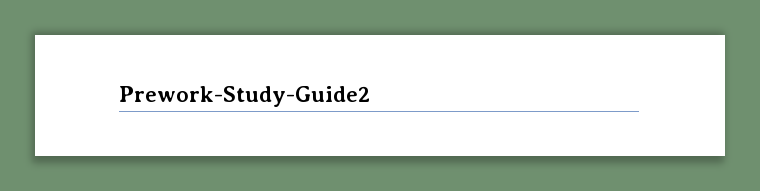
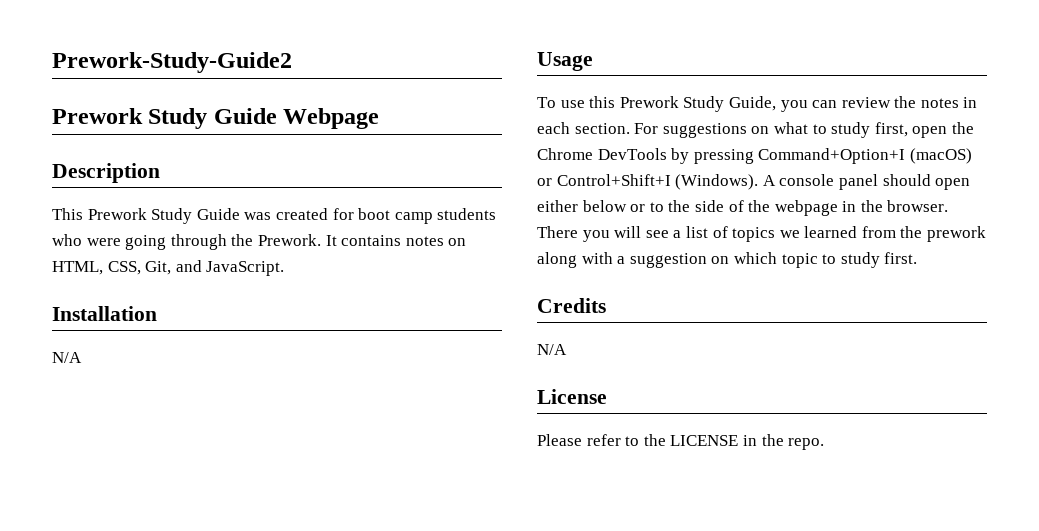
(370, 96) none -> [52,108,380,129] [52,163,160,183] [52,208,497,224] [52,234,467,250] [52,260,285,276] [52,306,157,321] [52,352,82,363] [537,52,593,71] [537,96,978,112] [537,122,974,138] [537,148,972,164] [537,174,971,190] [537,200,949,216] [537,226,987,242] [537,252,918,268] [537,298,606,313] [537,344,567,355] [537,389,607,404] [537,434,825,450] // Prework Study Guide Webpage // Description // This Prework Study Guide was created for boot camp students who were going through the Prework. It contains notes on HTML, CSS, Git, and JavaScript. // Installation // N/A // Usage // To use this Prework Study Guide, you can review the notes in each section. For suggestions on what to study first, open the Chrome DevTools by pressing Command+Option+I (macOS) or Control+Shift+I (Windows). A console panel should open either below or to the side of the webpage in the browser. There you will see a list of topics we learned from the prework along with a suggestion on which topic to study first. // Credits // N/A // License // Please refer to the LICENSE in the repo.

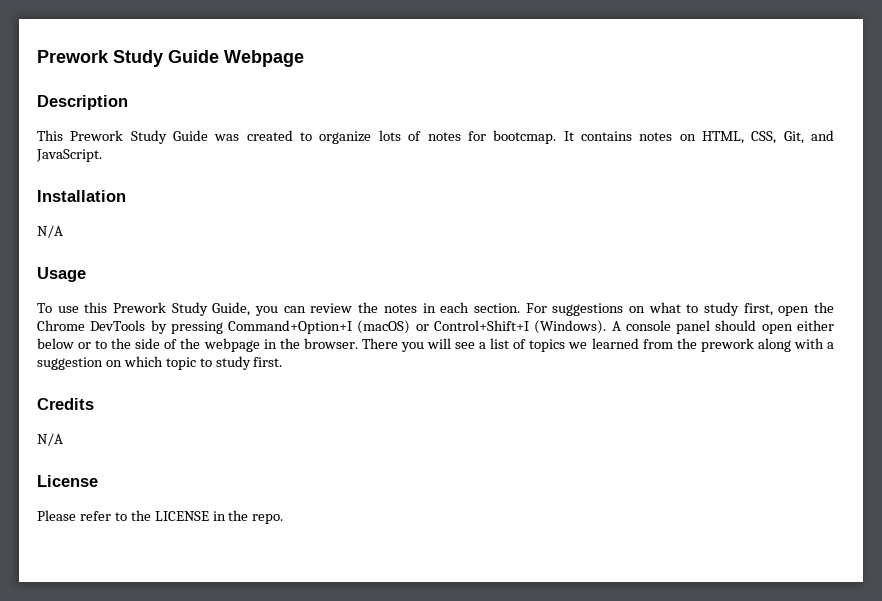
[52,52,292,73] Prework-Study-Guide2 // -> (37, 56) none
[332,208,497,224] [52,234,321,250] for boot camp students who were going through the Prework. -> [300,130,557,144] to organize lots of notes for bootcmap.

